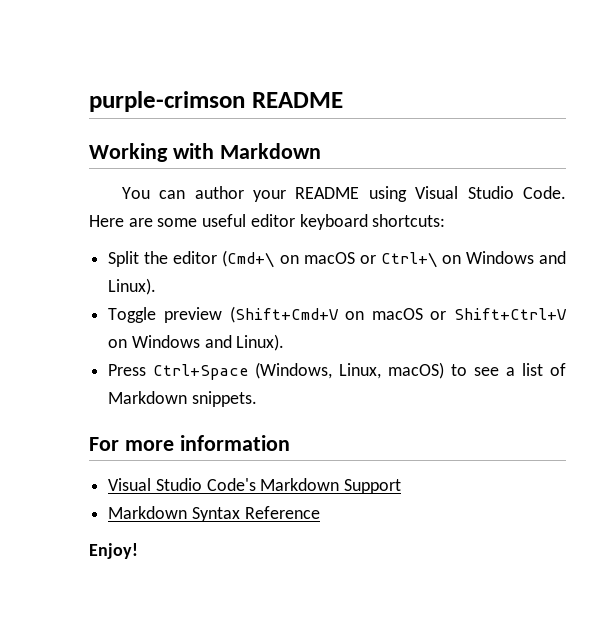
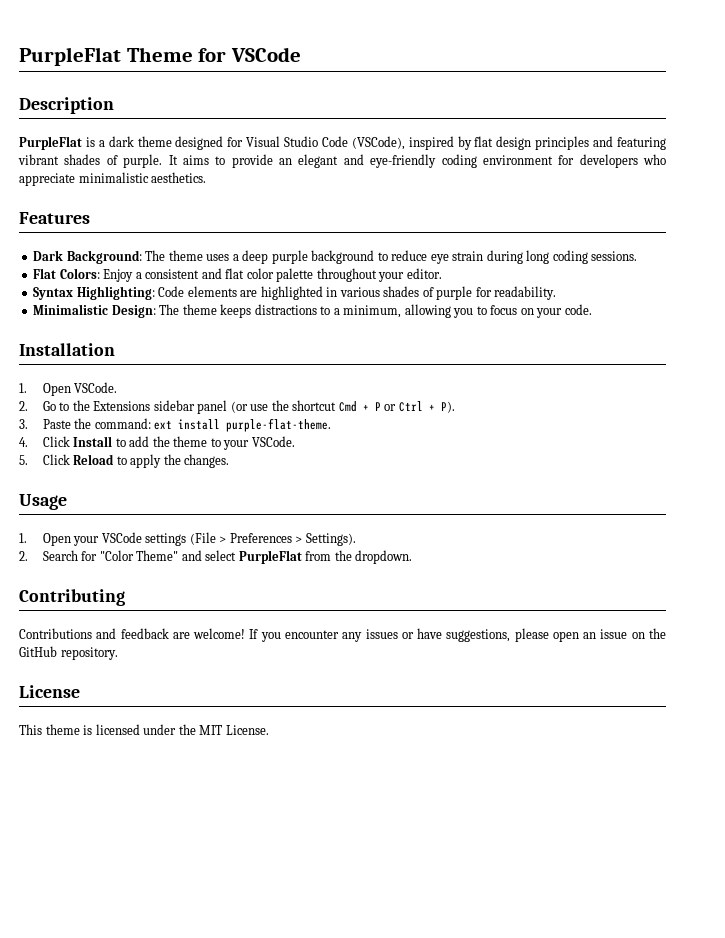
[89,91,343,112] [89,143,321,162] [121,186,566,202] [89,214,446,230] [108,250,566,268] [108,278,157,295] [108,306,567,323] [108,334,285,351] [108,362,566,380] [108,391,257,407] [89,435,290,451] [108,478,402,494] [108,506,320,522] [89,543,138,559] purple-crimson README // Working with Markdown // You can author your README using Visual Studio Code. Here are some useful editor keyboard shortcuts: // Split the editor (Cmd+\ on macOS or Ctrl+\ on Windows and Linux). // Toggle preview (Shift+Cmd+V on macOS or Shift+Ctrl+V on Windows and Linux). // Press Ctrl+Space (Windows, Linux, macOS) to see a list of Markdown snippets. // For more information // Visual Studio Code's Markdown Support // Markdown Syntax Reference // Enjoy! -> [19,47,301,66] [19,97,114,114] [19,136,666,150] [18,154,666,168] [19,172,207,186] [19,212,90,224] [33,250,638,264] [33,268,442,282] [33,286,557,300] [33,304,592,318] [19,343,115,356] [19,382,118,396] [19,400,455,414] [19,418,332,432] [19,436,295,450] [19,454,230,468] [19,494,67,510] [19,532,356,546] [19,550,413,564] [19,589,125,606] [19,628,667,642] [19,646,118,660] [19,685,80,698] [19,724,269,735] PurpleFlat Theme for VSCode // Description // PurpleFlat is a dark theme designed for Visual Studio Code (VSCode), inspired by flat design principles and featuring vibrant shades of purple. It aims to provide an elegant and eye-friendly coding environment for developers who appreciate minimalistic aesthetics. // Features // Dark Background: The theme uses a deep purple background to reduce eye strain during long coding sessions. // Flat Colors: Enjoy a consistent and flat color palette throughout your editor. // Syntax Highlighting: Code elements are highlighted in various shades of purple for readability. // Minimalistic Design: The theme keeps distractions to a minimum, allowing you to focus on your code. // Installation // 1. Open VSCode. // 2. Go to the Extensions sidebar panel (or use the shortcut Cmd + P or Ctrl + P). // 3. Paste the command: ext install purple-flat-theme. // 4. Click Install to add the theme to your VSCode. // 5. Click Reload to apply the changes. // Usage // 1. Open your VSCode settings (File > Preferences > Settings). // 2. Search for "Color Theme" and select PurpleFlat from the dropdown. // Contributing // Contributions and feedback are welcome! If you encounter any issues or have suggestions, please open an issue on the GitHub repository. // License // This theme is licensed under the MIT License.

